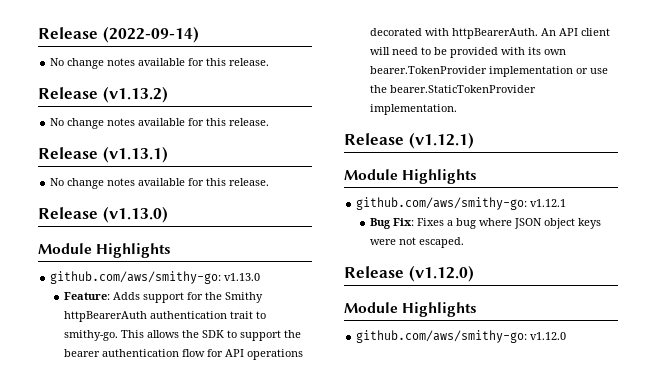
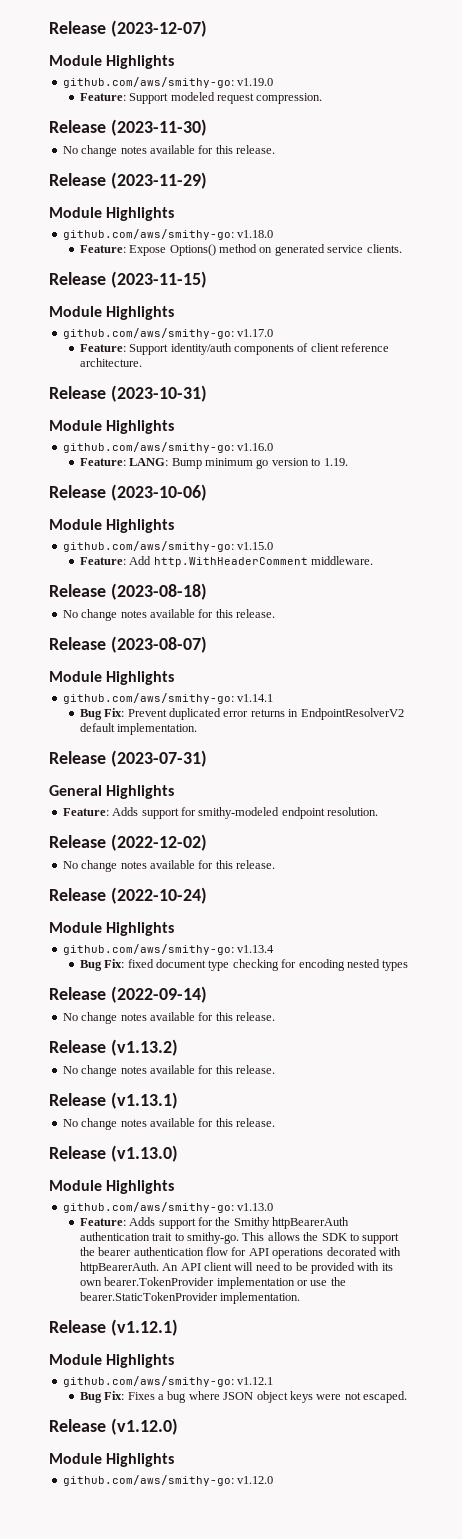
[38,27,98,39] Release -> [49,20,207,37] [49,55,175,69] [62,77,274,88] [79,92,323,104] [49,119,207,136] [62,145,275,157] [49,172,207,189] [49,207,175,221] [62,229,274,240] [79,244,402,256] [49,271,207,288] [49,306,175,320] [62,328,274,339] [79,343,390,355] [79,358,142,367] [49,385,207,402] [49,420,175,434] [62,442,274,453] [79,458,348,469] [49,484,207,501] [49,519,175,533] [62,541,274,552] [79,556,374,567] [49,583,207,600] [62,609,275,621] [49,636,207,653] [49,671,175,685] [62,693,274,704] [79,708,404,720] [79,723,198,735] [49,750,207,767] [49,785,175,799] [62,807,378,819] [49,834,207,851] [62,860,275,872] [49,887,207,904] [49,922,175,936] [62,944,275,955] [79,959,409,971] [49,987,106,1000] Release (2023-12-07) // Module Highlights // github.com/aws/smithy-go: v1.19.0 // Feature: Support modeled request compression. // Release (2023-11-30) // No change notes available for this release. // Release (2023-11-29) // Module Highlights // github.com/aws/smithy-go: v1.18.0 // Feature: Expose Options() method on generated service clients. // Release (2023-11-15) // Module Highlights // github.com/aws/smithy-go: v1.17.0 // Feature: Support identity/auth components of client reference architecture. // Release (2023-10-31) // Module Highlights // github.com/aws/smithy-go: v1.16.0 // Feature: LANG: Bump minimum go version to 1.19. // Release (2023-10-06) // Module Highlights // github.com/aws/smithy-go: v1.15.0 // Feature: Add http.WithHeaderComment middleware. // Release (2023-08-18) // No change notes available for this release. // Release (2023-08-07) // Module Highlights // github.com/aws/smithy-go: v1.14.1 // Bug Fix: Prevent duplicated error returns in EndpointResolverV2 default implementation. // Release (2023-07-31) // General Highlights // Feature: Adds support for smithy-modeled endpoint resolution. // Release (2022-12-02) // No change notes available for this release. // Release (2022-10-24) // Module Highlights // github.com/aws/smithy-go: v1.13.4 // Bug Fix: fixed document type checking for encoding nested types // Release

